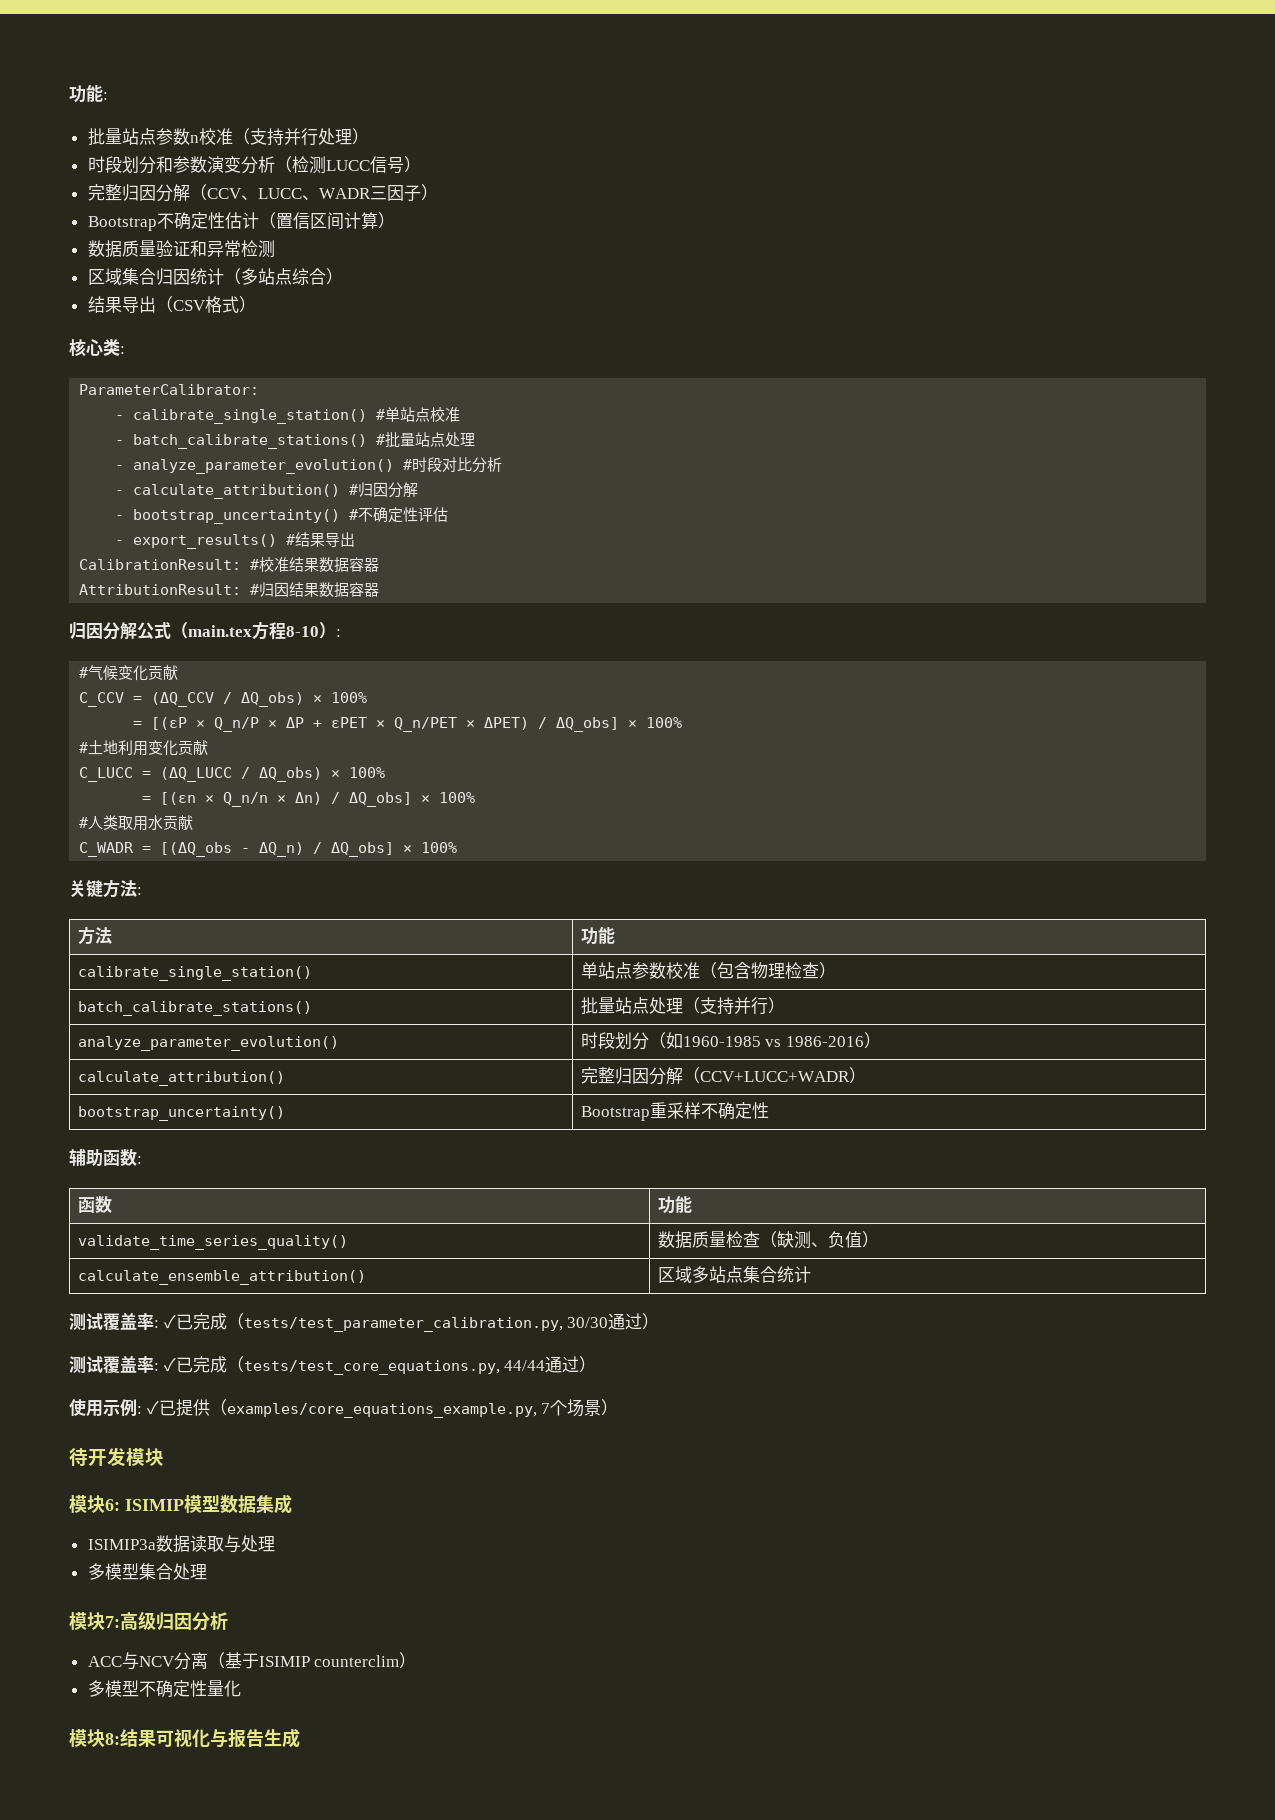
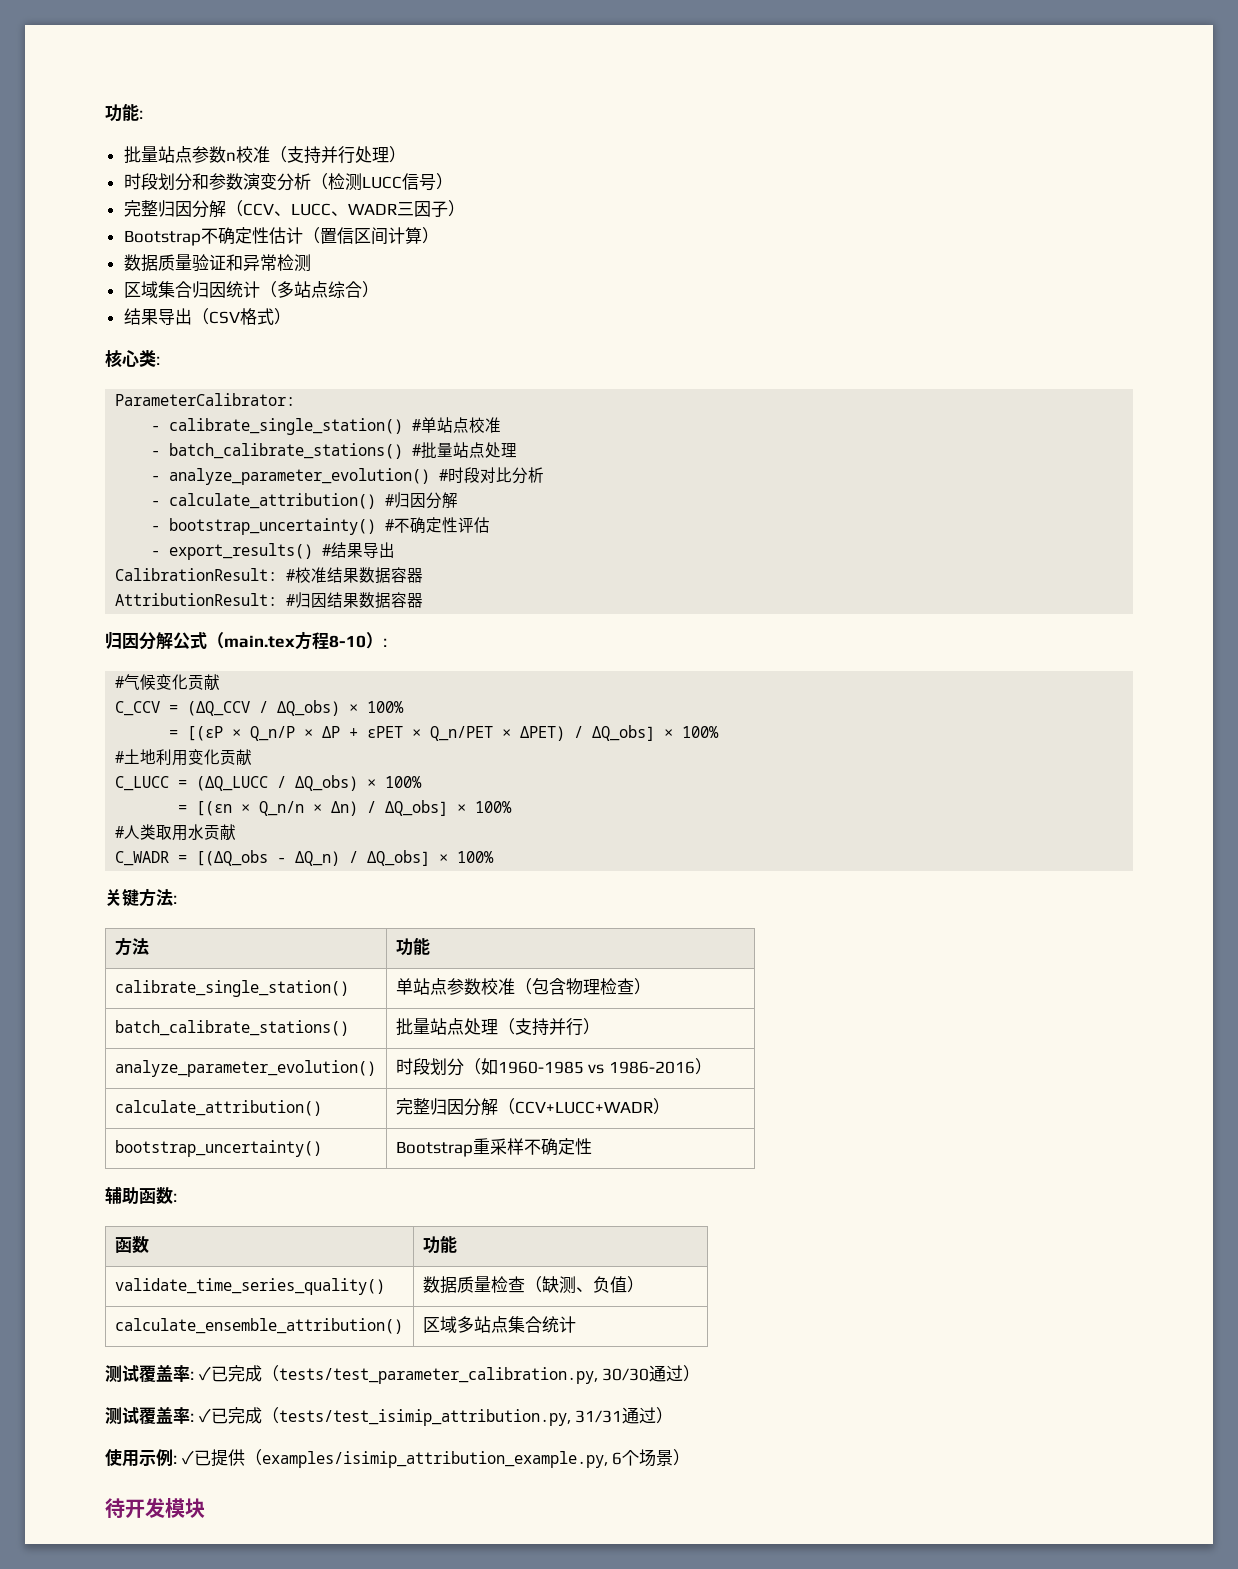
[243,1360,546,1375] tests/test_core_equations.py, 44/44 -> [278,1409,623,1426] tests/test_isimip_attribution.py, 31/31
[226,1403,551,1418] examples/core_equations_example.py, 7 -> [261,1451,623,1468] examples/isimip_attribution_example.py, 6
[69,1494,292,1514] [87,1535,275,1553] [87,1563,207,1580] [69,1611,228,1631] [87,1652,417,1670] [87,1680,241,1698] [69,1728,300,1748] // 模块6: ISIMIP模型数据集成 // ISIMIP3a数据读取与处理 // 多模型集合处理 // 模块7:高级归因分析 // ACC与NCV分离（基于ISIMIP counterclim） // 多模型不确定性量化 // 模块8:结果可视化与报告生成 -> (205, 1508) none

